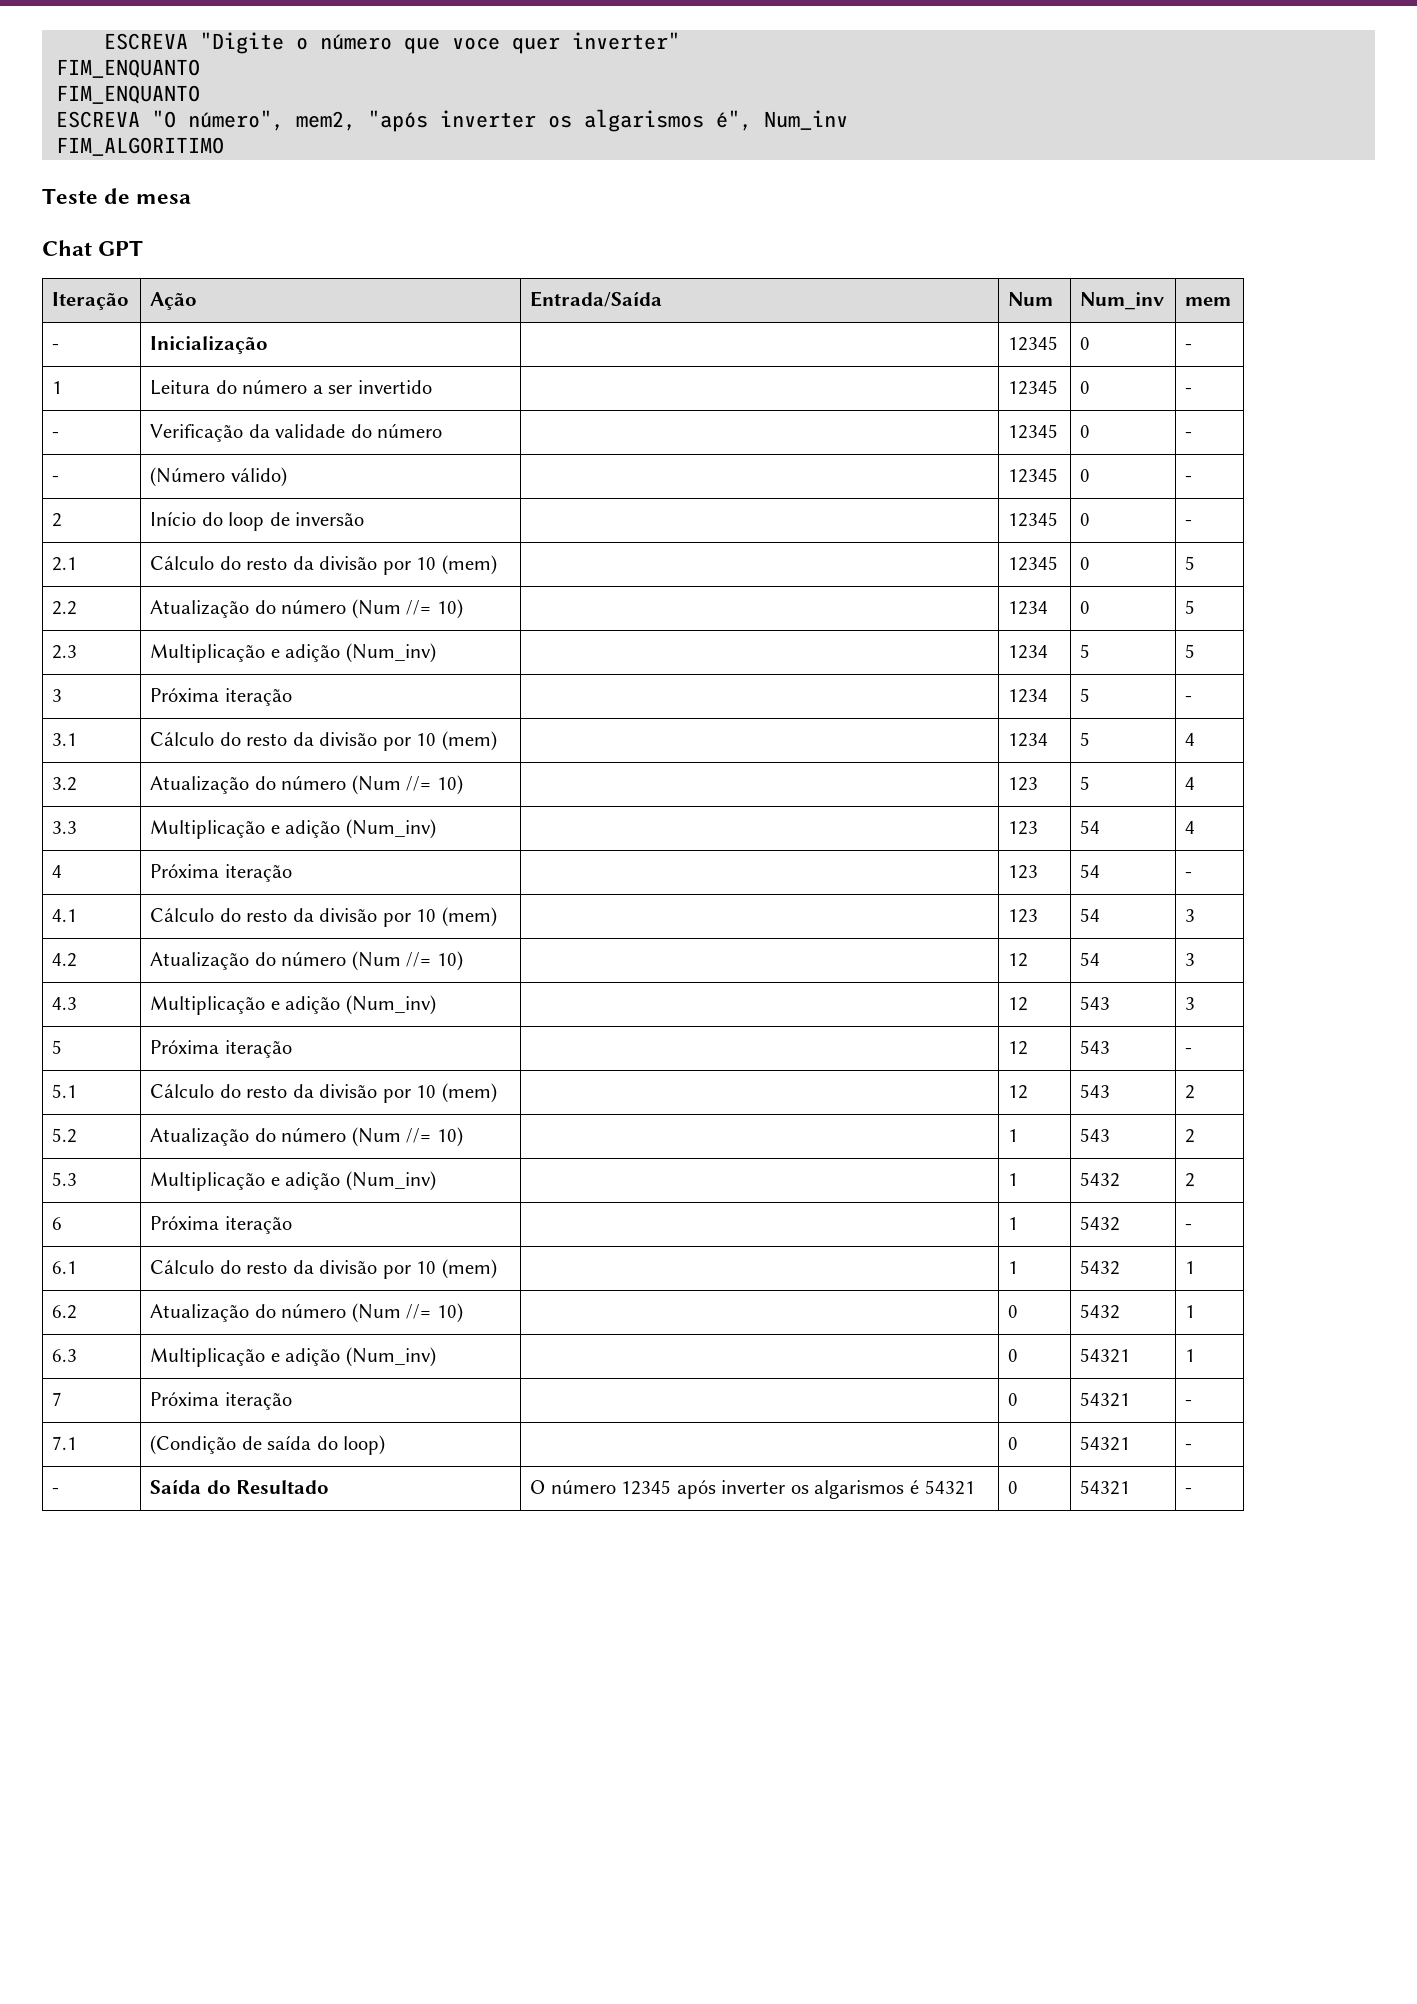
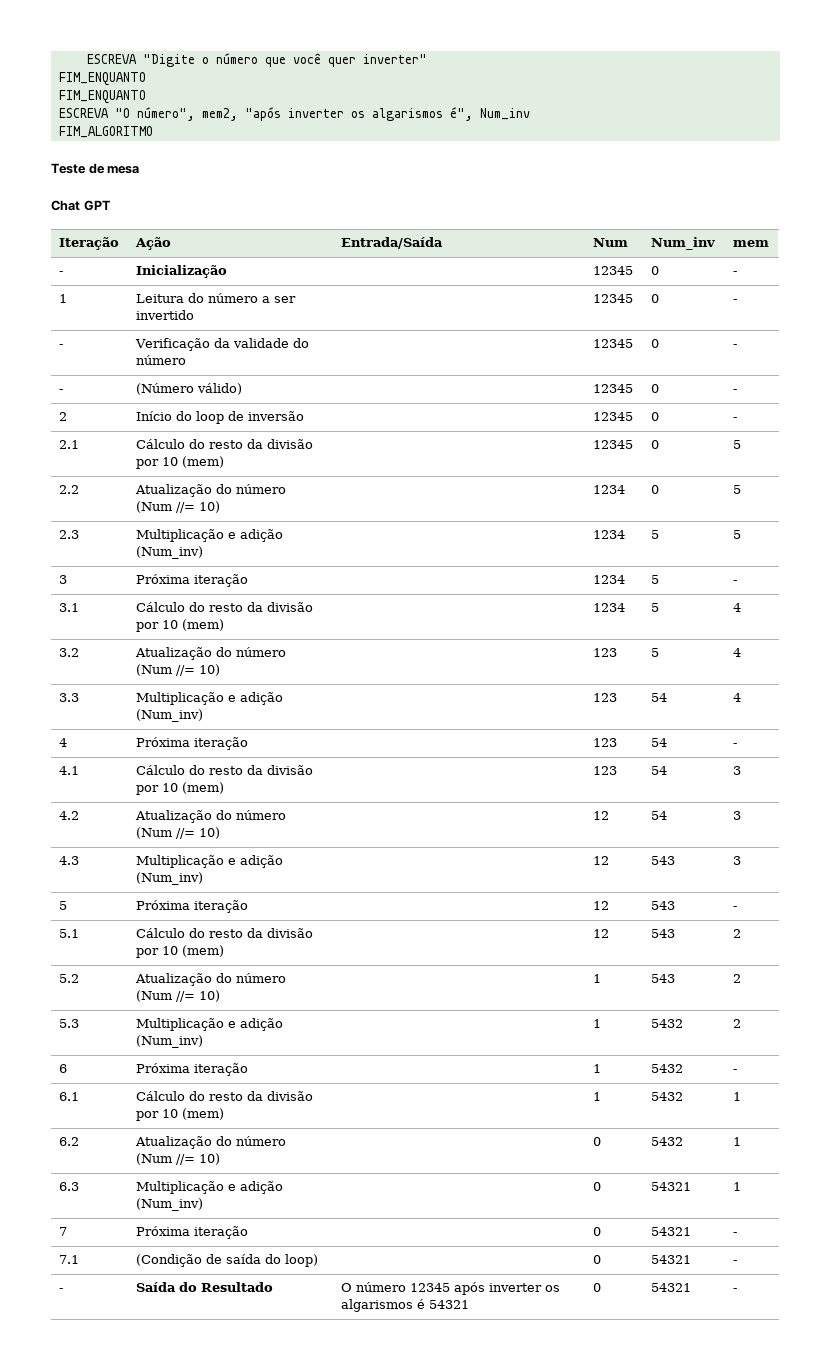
[451,37,500,50] voce -> [292,53,321,64] você
[55,137,224,156] FIM_ALGORITIMO -> [58,126,153,138] FIM_ALGORITMO

